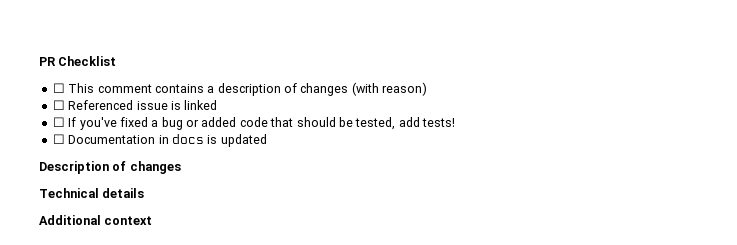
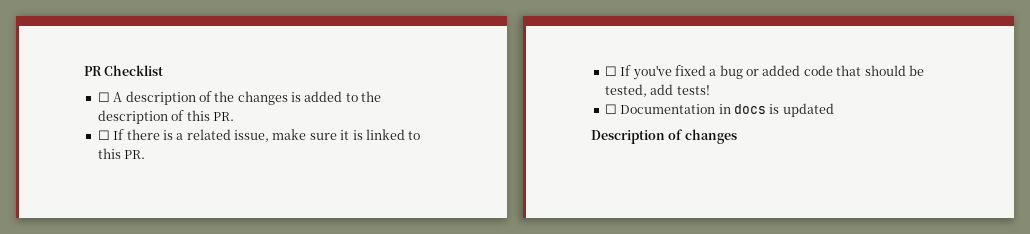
[68,82,428,96] [52,100,168,110] This comment contains a description of changes (with reason) // ☐ Referenced issue -> [113,91,382,105] [97,110,234,124] [97,129,350,142] A description of the changes is added to the description of this PR. // ☐ If there is a related issue, make sure it
(218, 105) none -> [408,131,421,140] [97,148,146,159] to this PR.
[39,188,145,198] [39,215,153,225] // Technical details // Additional context -> (737, 136) none

